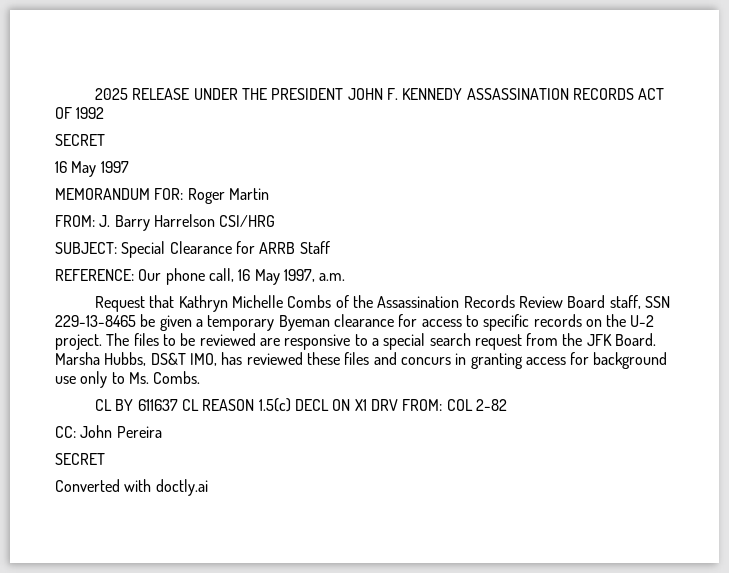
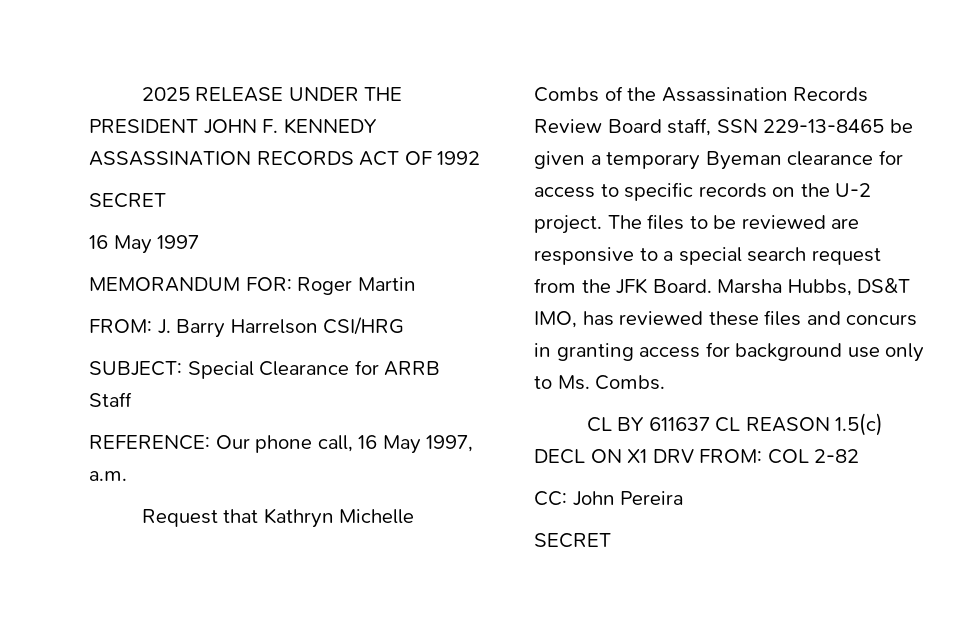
[55,479,208,496] // Converted with doctly.ai -> (611, 540) none

